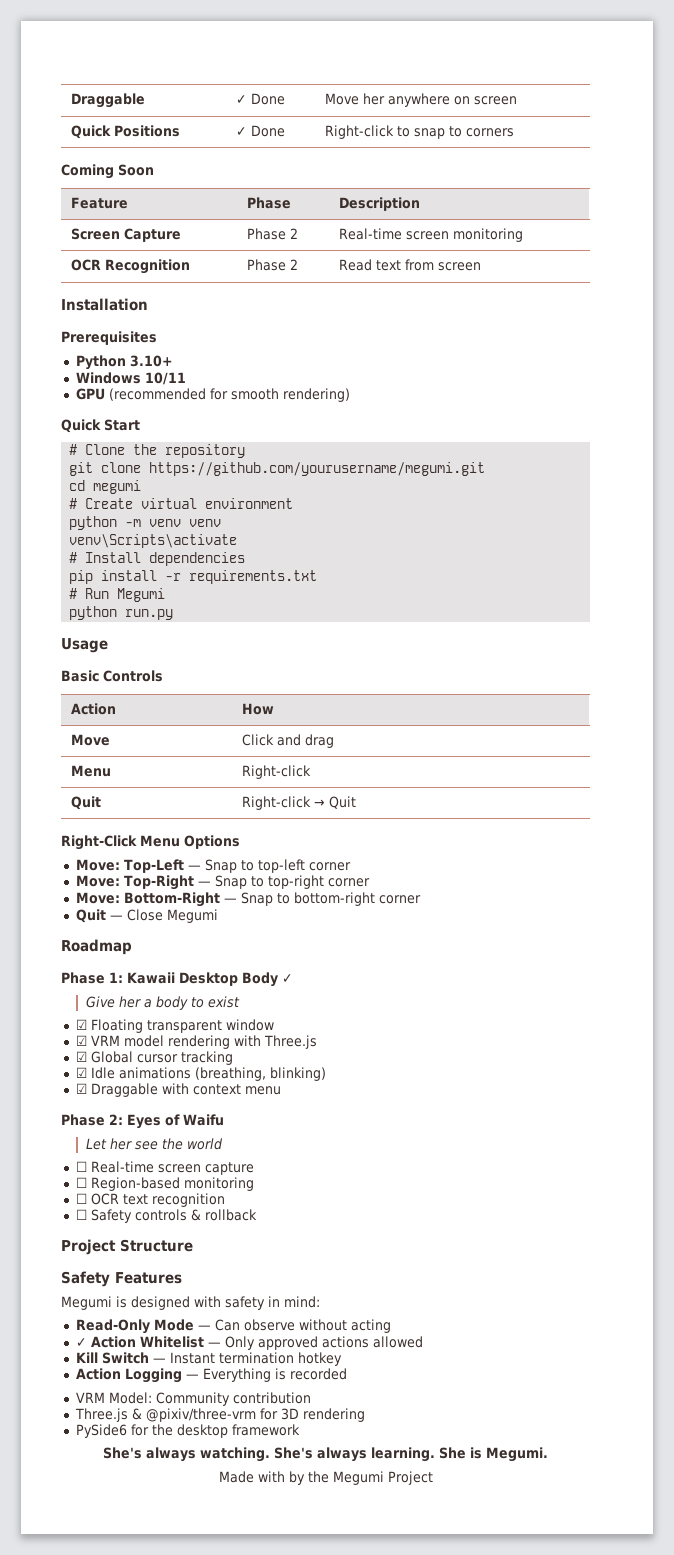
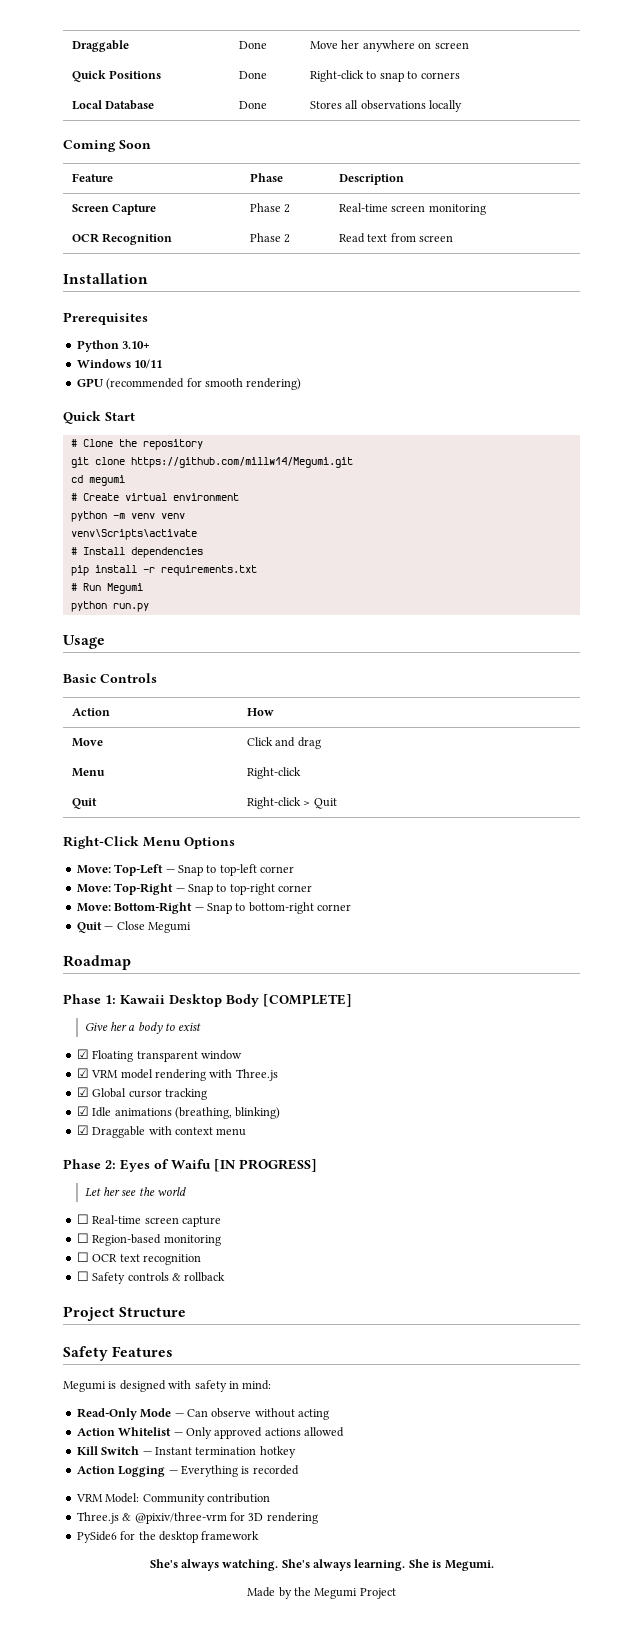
[235,95,247,104] ✓ -> (130, 46) none
[235,127,247,136] ✓ -> (162, 74) none
(514, 132) none -> [72,100,155,110] [239,101,268,109] [310,100,463,112] // Local Database | Done | Stores all observations locally
[149,462,486,476] https://github.com/yourusername/megumi.git -> [130,457,353,468] https://github.com/millw14/Megumi.git
[313,799,325,807] → -> [303,801,311,806] >
[282,974,293,983] ✓ -> [263,994,352,1007] [COMPLETE]
(224, 1120) none -> [214,1159,317,1172] [IN PROGRESS]
[75,1338,87,1347] ✓ -> (329, 1414) none
[257,1471,285,1482] with -> (276, 1592) none

